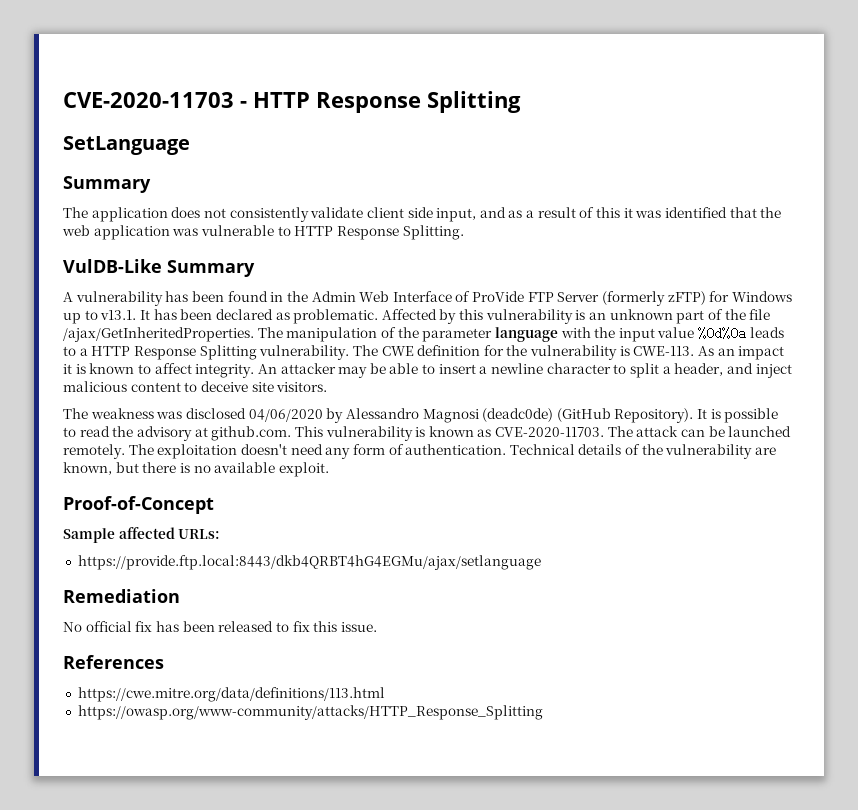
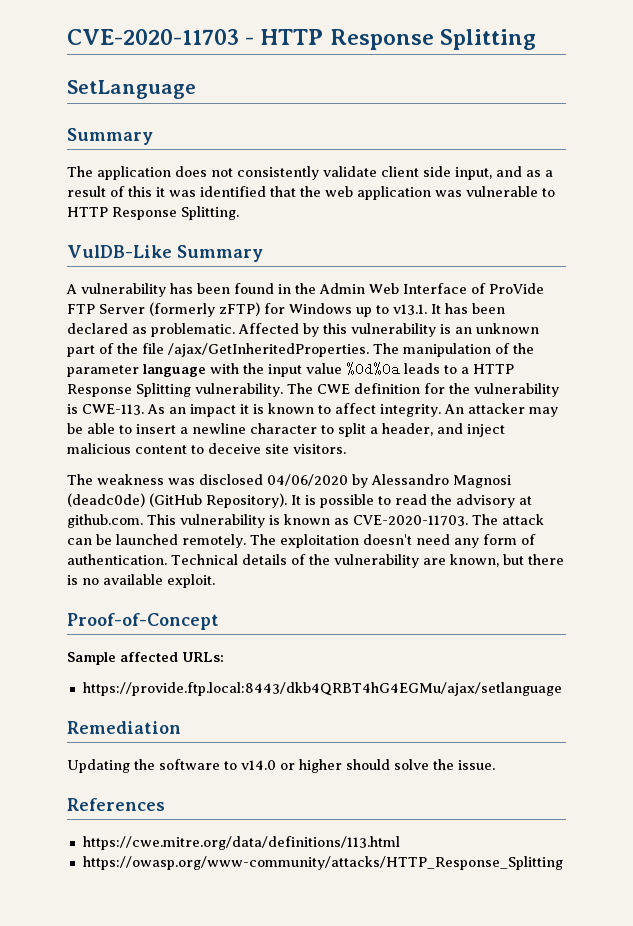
[63,621,338,632] No official fix has been released to fix this -> [67,759,454,773] Updating the software to v14.0 or higher should solve the

